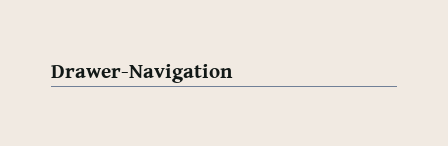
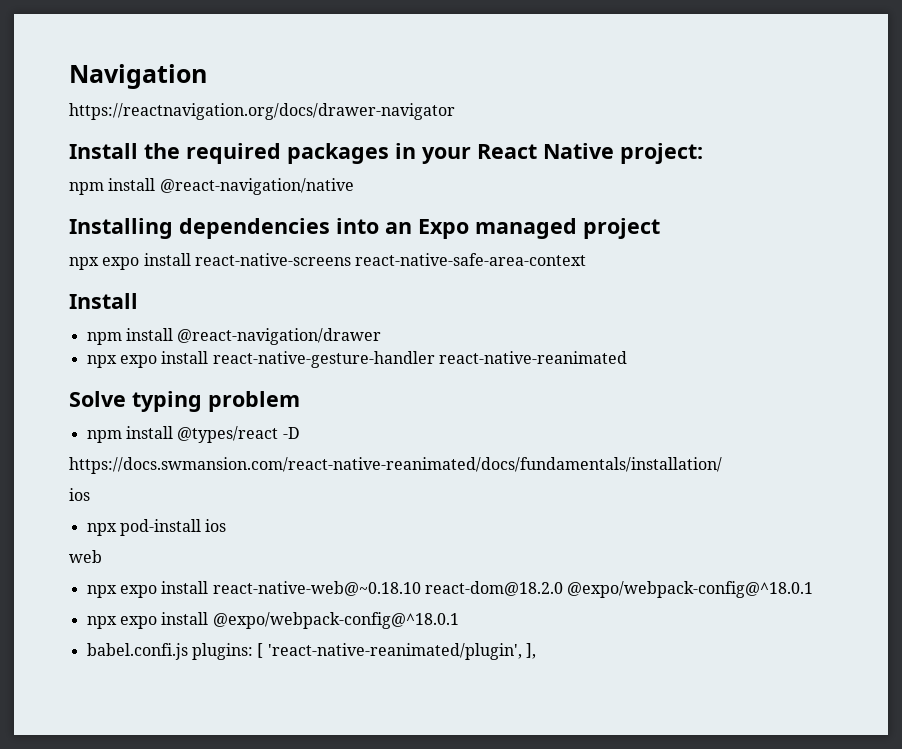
[51,64,233,83] Drawer-Navigation -> [69,64,207,89] [69,103,455,120] [69,143,703,164] [69,178,354,195] [69,218,660,239] [69,253,587,270] [69,293,138,309] [86,328,382,345] [86,351,627,368] [69,391,300,412] [86,426,300,443] [69,457,722,474] [69,488,90,501] [86,519,227,536] [69,550,102,563] [86,581,814,598] [86,612,459,629] [86,643,536,660] Navigation // https://reactnavigation.org/docs/drawer-navigator // Install the required packages in your React Native project: // npm install @react-navigation/native // Installing dependencies into an Expo managed project // npx expo install react-native-screens react-native-safe-area-context // Install // npm install @react-navigation/drawer // npx expo install react-native-gesture-handler react-native-reanimated // Solve typing problem // npm install @types/react -D // https://docs.swmansion.com/react-native-reanimated/docs/fundamentals/installation/ // ios // npx pod-install ios // web // npx expo install react-native-web@~0.18.10 react-dom@18.2.0 @expo/webpack-config@^18.0.1 // npx expo install @expo/webpack-config@^18.0.1 // babel.confi.js plugins: [ 'react-native-reanimated/plugin', ],

